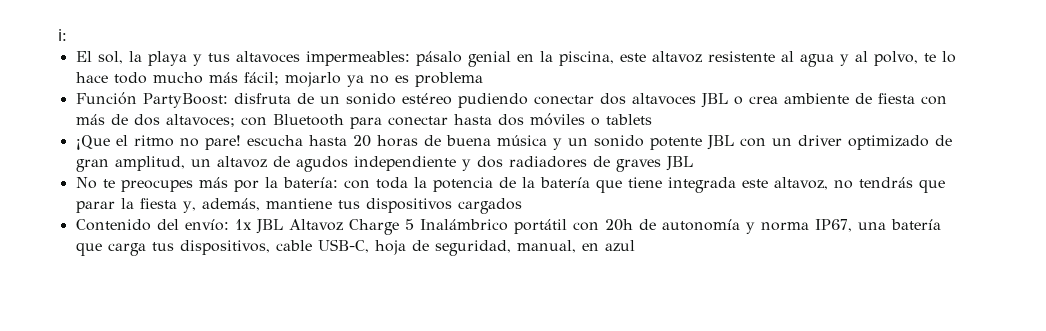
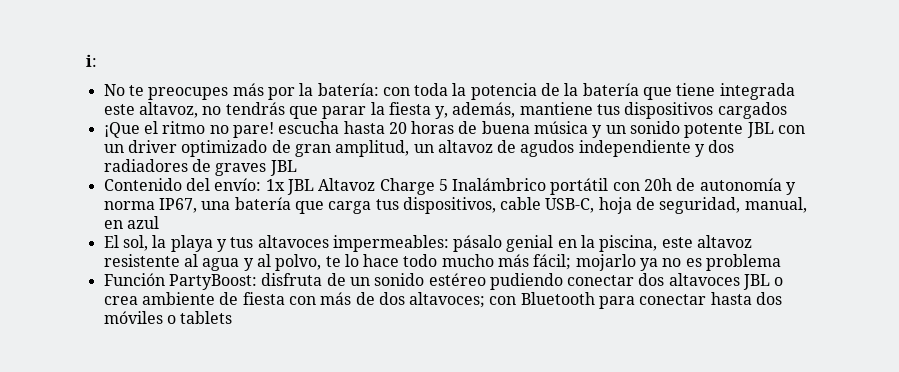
(67, 35) none -> [103,83,795,100] [103,102,787,119] [103,121,806,138] [103,140,735,157] [103,159,297,176] [103,178,797,195] [103,197,807,214] [103,216,159,229] // No te preocupes más por la batería: con toda la potencia de la batería que tiene integrada este altavoz, no tendrás que parar la fiesta y, además, mantiene tus dispositivos cargados // ¡Que el ritmo no pare! escucha hasta 20 horas de buena música y un sonido potente JBL con un driver optimizado de gran amplitud, un altavoz de agudos independiente y dos radiadores de graves JBL // Contenido del envío: 1x JBL Altavoz Charge 5 Inalámbrico portátil con 20h de autonomía y norma IP67, una batería que carga tus dispositivos, cable USB-C, hoja de seguridad, manual, en azul
[75,135,952,150] [75,156,693,172] [75,177,945,193] [75,198,522,214] [75,219,941,235] [75,239,635,256] // ¡Que el ritmo no pare! escucha hasta 20 horas de buena música y un sonido potente JBL con un driver optimizado de gran amplitud, un altavoz de agudos independiente y dos radiadores de graves JBL // No te preocupes más por la batería: con toda la potencia de la batería que tiene integrada este altavoz, no tendrás que parar la fiesta y, además, mantiene tus dispositivos cargados // Contenido del envío: 1x JBL Altavoz Charge 5 Inalámbrico portátil con 20h de autonomía y norma IP67, una batería que carga tus dispositivos, cable USB-C, hoja de seguridad, manual, en azul -> (233, 317) none

